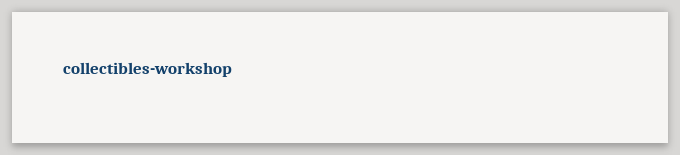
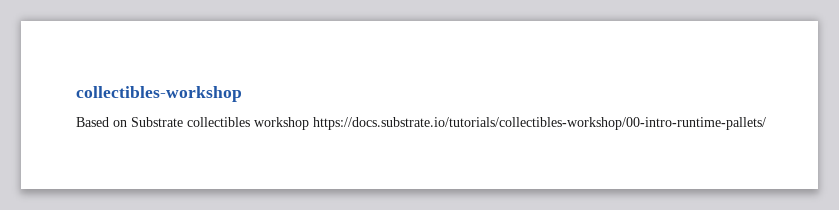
(232, 69) none -> [76,117,766,130] // Based on Substrate collectibles workshop https://docs.substrate.io/tutorials/collectibles-workshop/00-intro-runtime-pallets/

